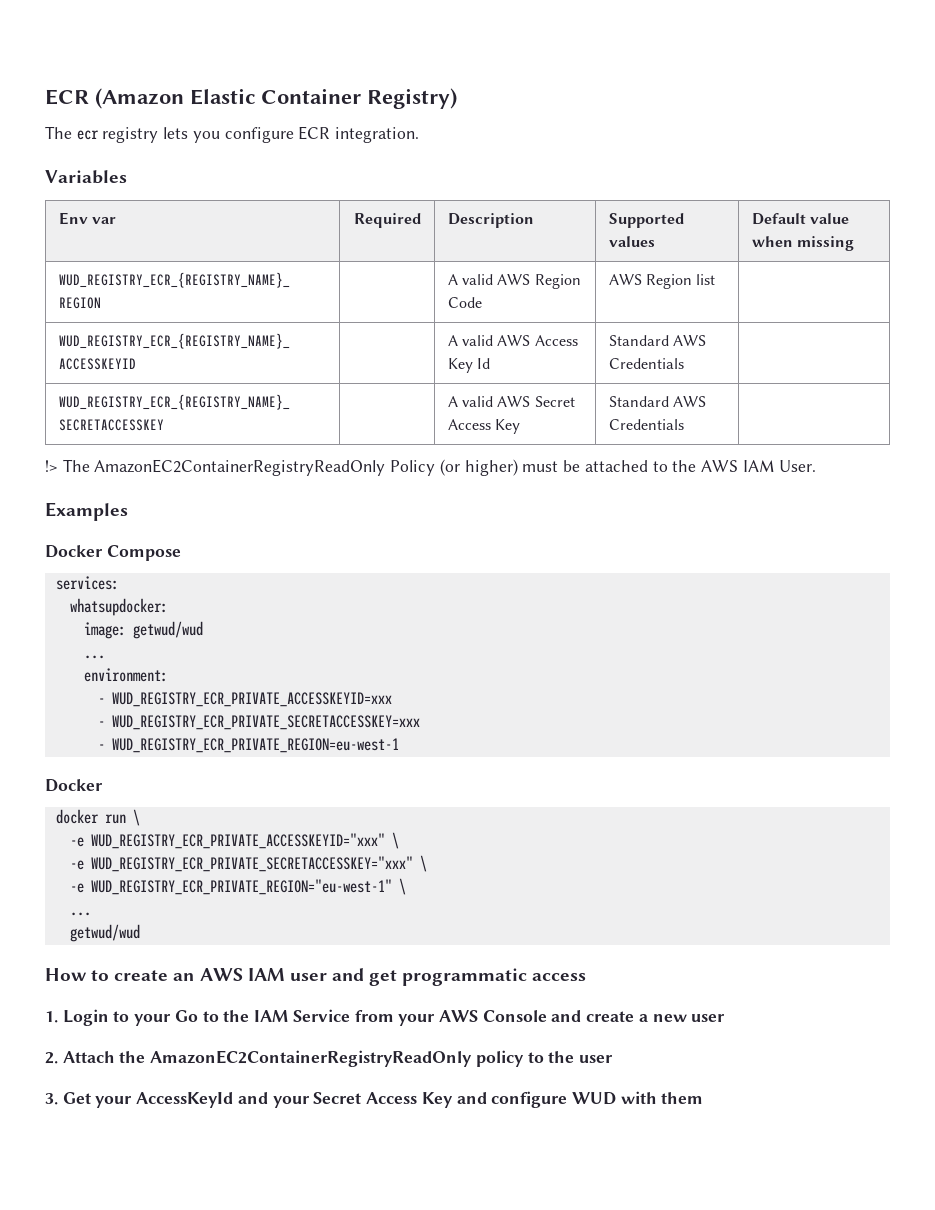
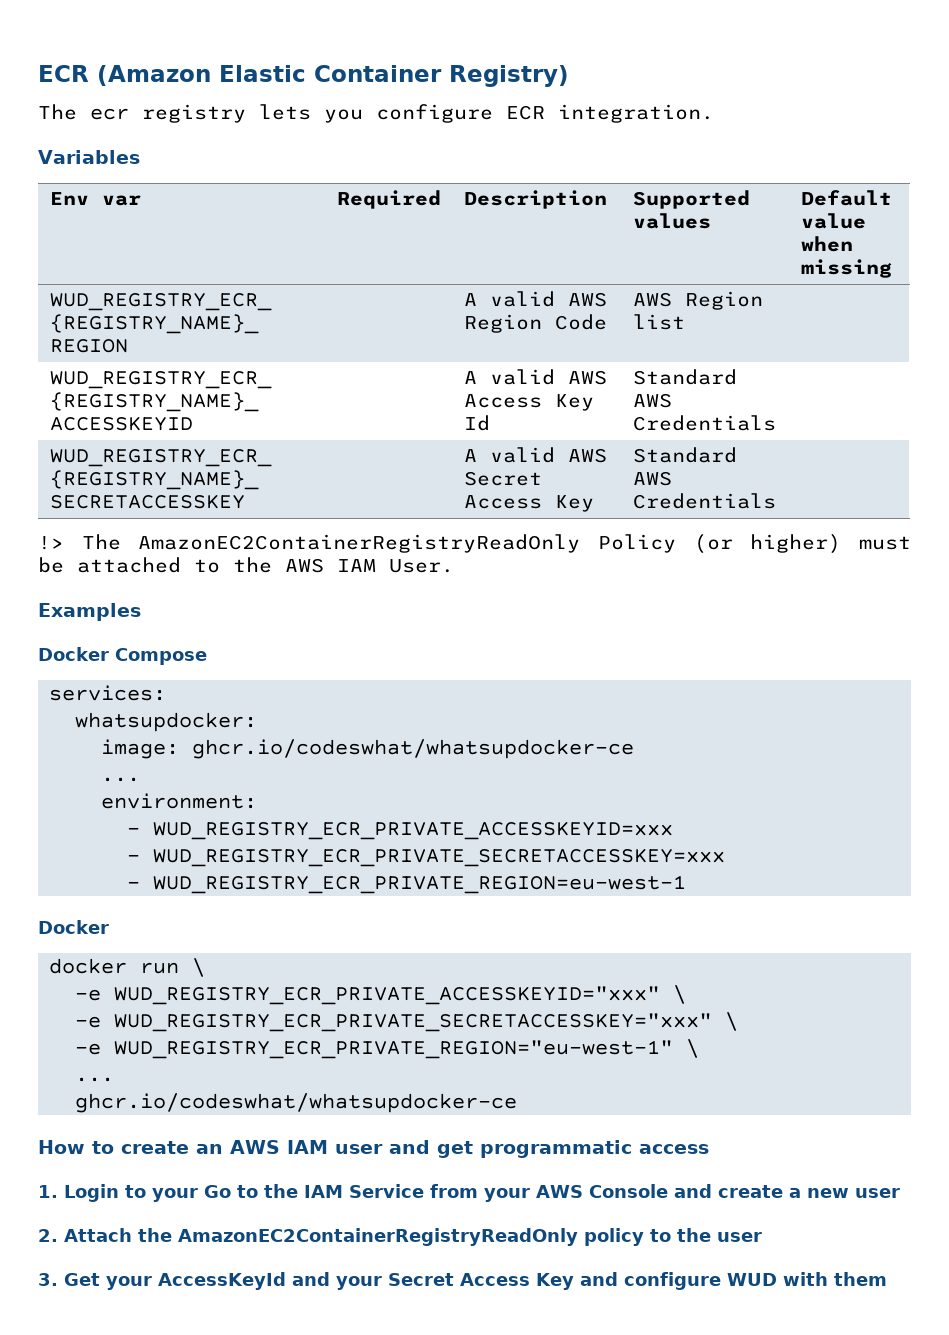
[132,621,203,639] getwud/wud -> [192,739,635,759] ghcr.io/codeswhat/whatsupdocker-ce
[69,924,140,942] getwud/wud -> [75,1093,518,1113] ghcr.io/codeswhat/whatsupdocker-ce

